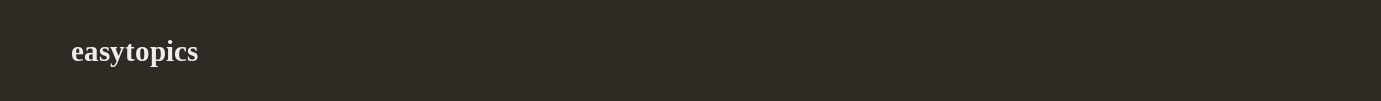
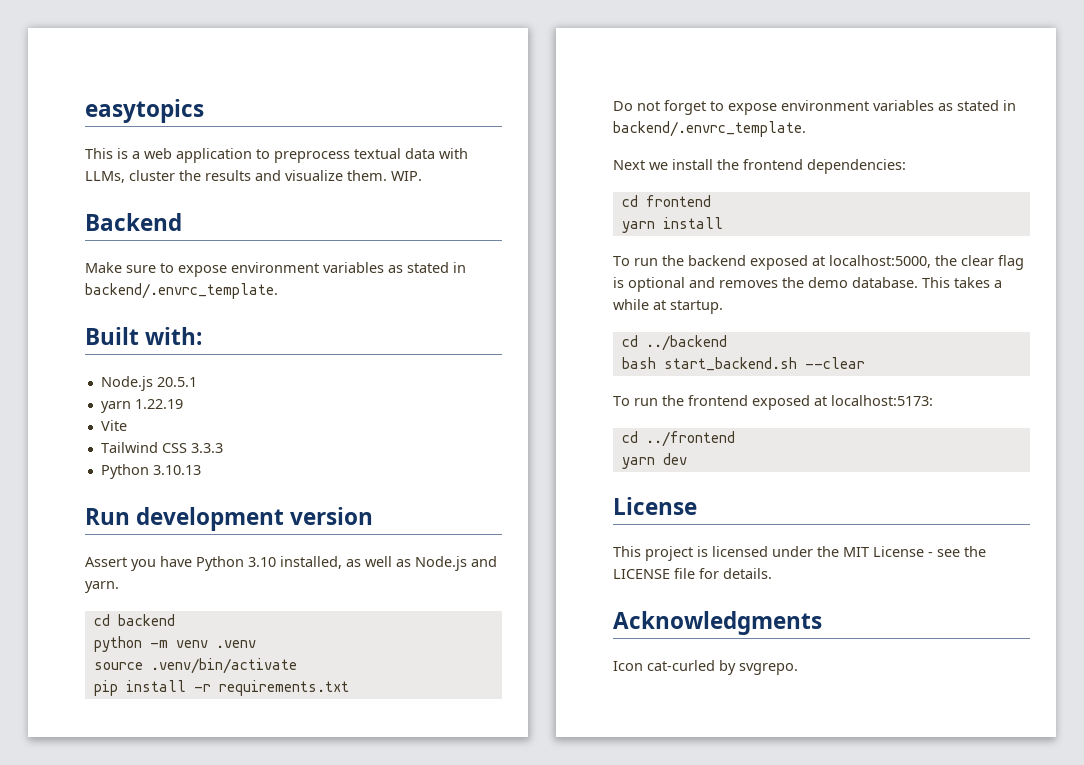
(198, 53) none -> [85,148,468,163] [85,170,422,183] [85,213,182,231] [85,262,466,277] [85,283,278,299] [85,327,203,345] [100,376,197,391] [100,399,183,413] [100,420,127,431] [100,442,223,453] [100,464,201,479] [85,507,374,531] [85,556,497,571] [85,581,119,593] [93,614,175,626] [93,636,256,652] [93,658,297,674] [93,680,349,696] [613,100,1016,115] [613,121,806,137] [613,159,906,174] [621,195,711,207] [621,217,723,233] [613,255,1024,270] [613,277,1002,292] [613,299,723,314] [621,335,727,351] [621,357,865,371] [613,395,933,410] [621,431,735,447] [621,453,687,469] [613,497,697,515] [613,546,986,561] [613,568,772,579] [613,611,822,635] [613,660,798,675] // This is a web application to preprocess textual data with LLMs, cluster the results and visualize them. WIP. // Backend // Make sure to expose environment variables as stated in backend/.envrc_template. // Built with: // Node.js 20.5.1 // yarn 1.22.19 // Vite // Tailwind CSS 3.3.3 // Python 3.10.13 // Run development version // Assert you have Python 3.10 installed, as well as Node.js and yarn. // cd backend // python -m venv .venv // source .venv/bin/activate // pip install -r requirements.txt // Do not forget to expose environment variables as stated in backend/.envrc_template. // Next we install the frontend dependencies: // cd frontend // yarn install // To run the backend exposed at localhost:5000, the clear flag is optional and removes the demo database. This takes a while at startup. // cd ../backend // bash start_backend.sh --clear // To run the frontend exposed at localhost:5173: // cd ../frontend // yarn dev // License // This project is licensed under the MIT License - see the LICENSE file for details. // Acknowledgments // Icon cat-curled by svgrepo.

